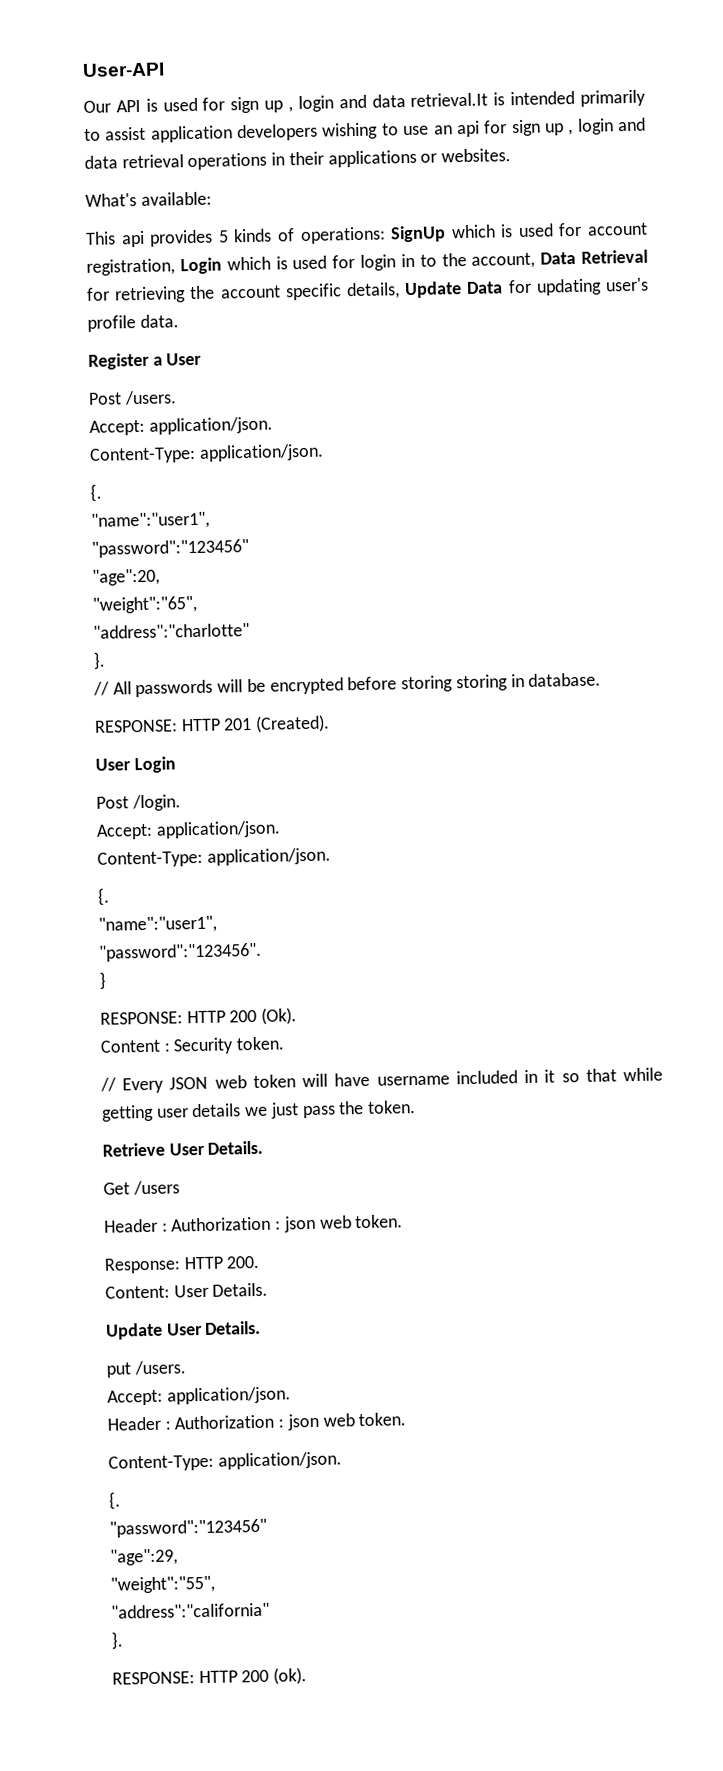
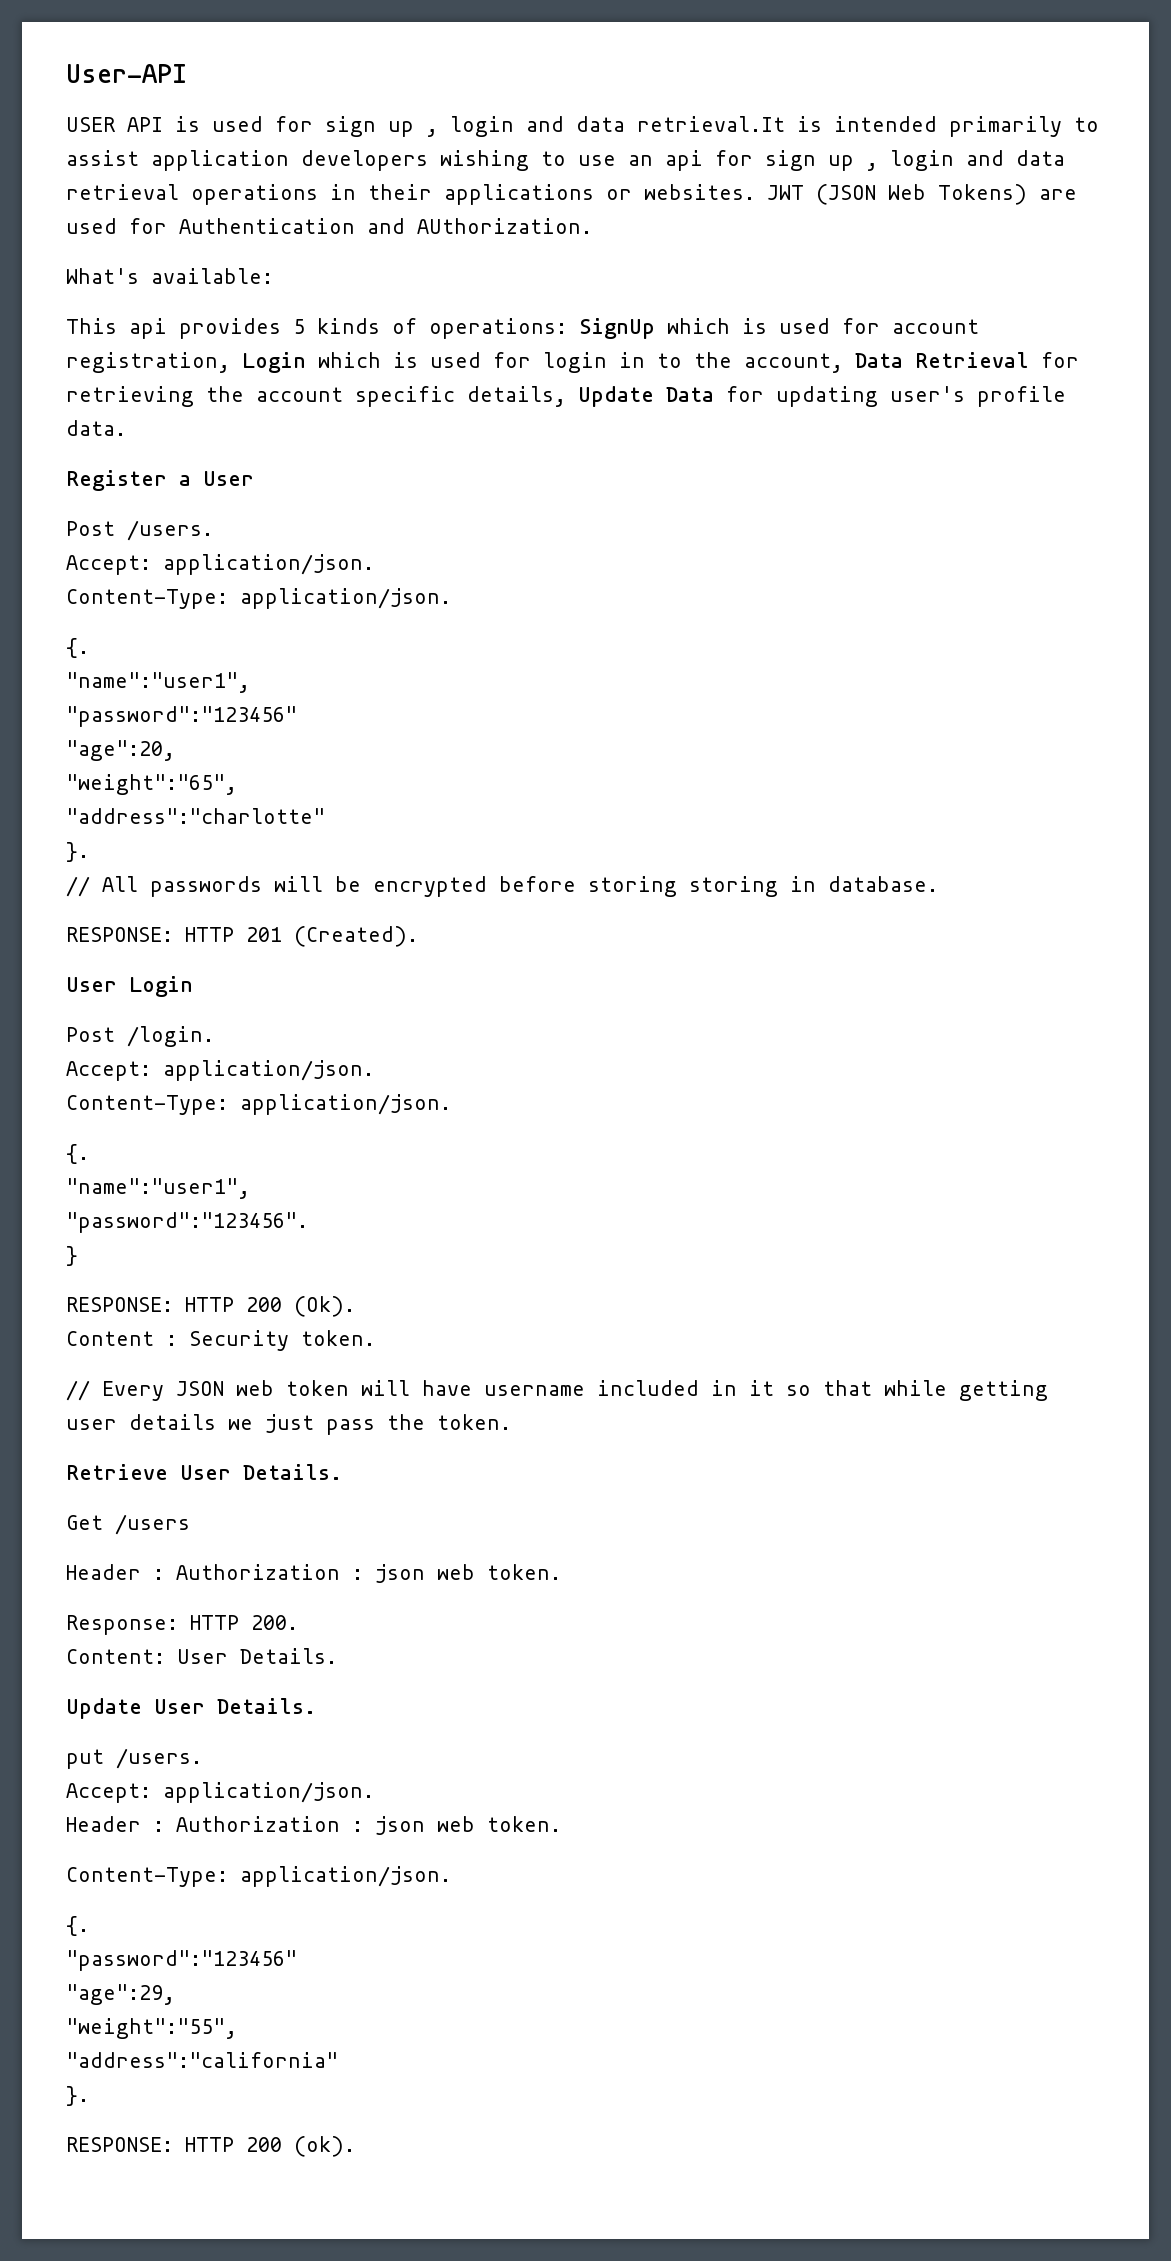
[83,100,111,113] Our -> [66,117,115,132] USER
(512, 155) none -> [767,184,1077,205] [66,218,592,234] JWT (JSON Web Tokens) are used for Authentication and AUthorization.

